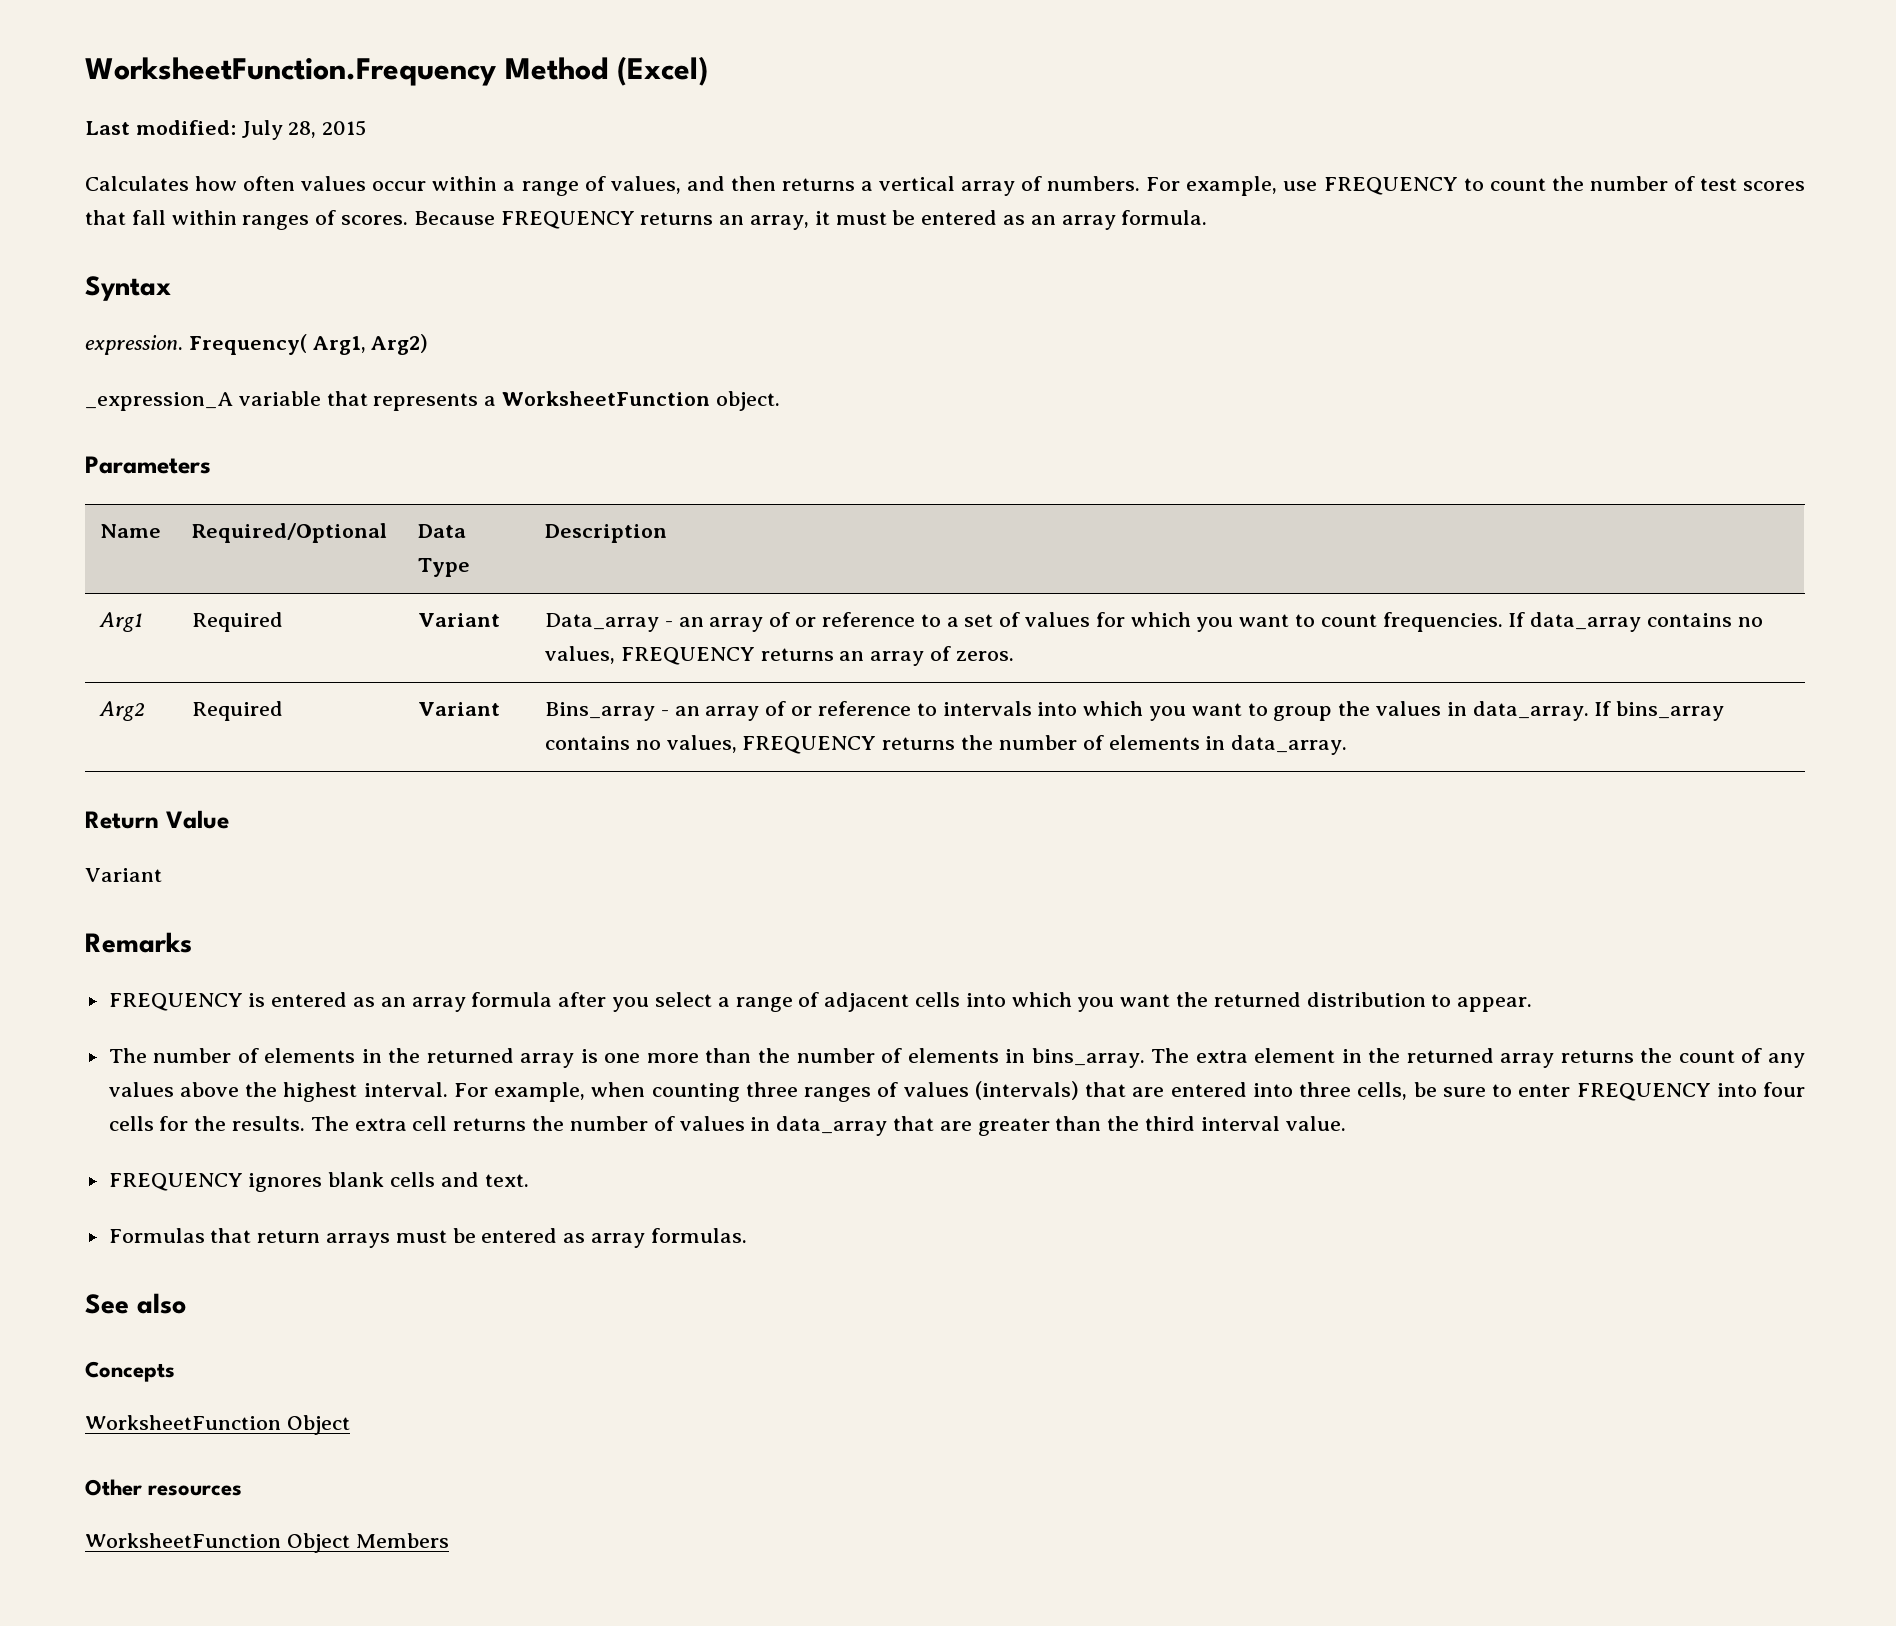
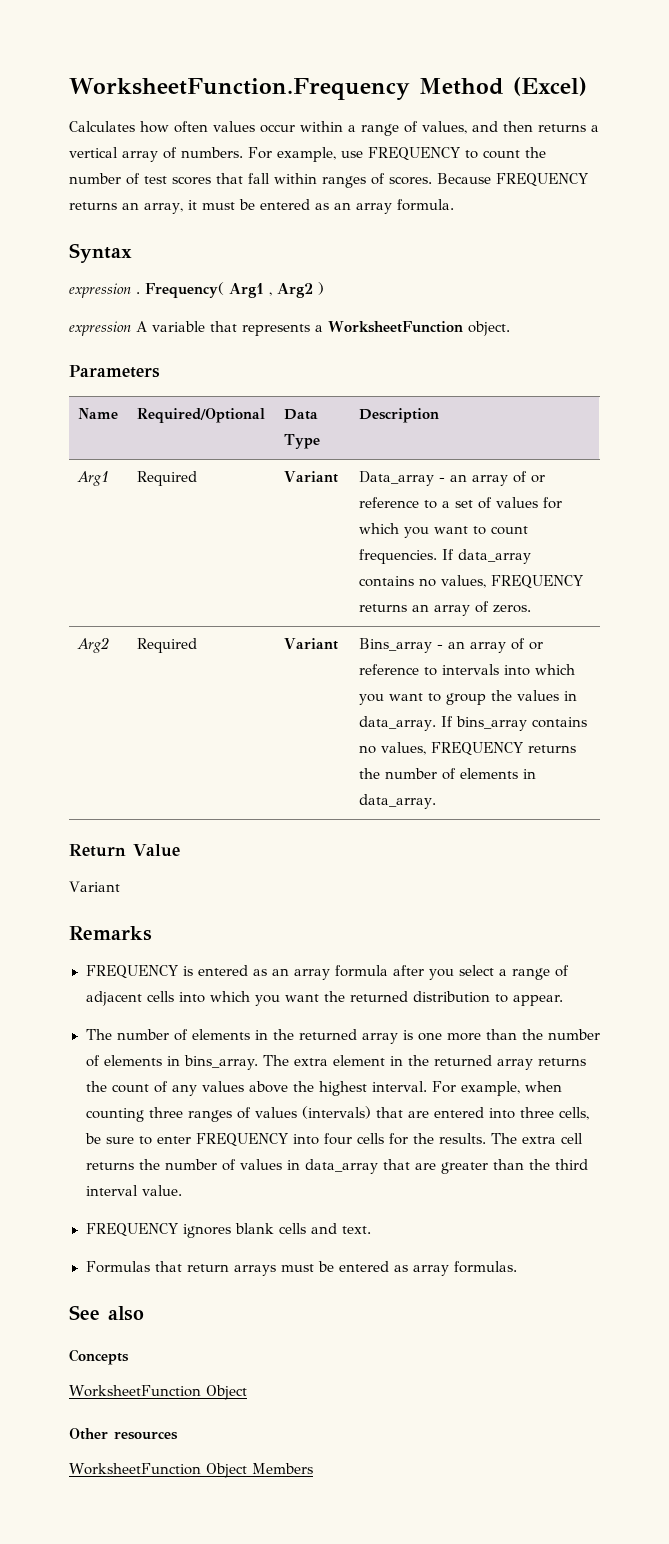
[85,120,367,140] // Last modified: July 28, 2015 -> (587, 86) none
[85,334,429,355] [85,392,233,411] expression. Frequency( Arg1, Arg2) // _expression_A -> [69,282,324,298] [69,321,147,336] expression . Frequency( Arg1 , Arg2 ) // expression A

